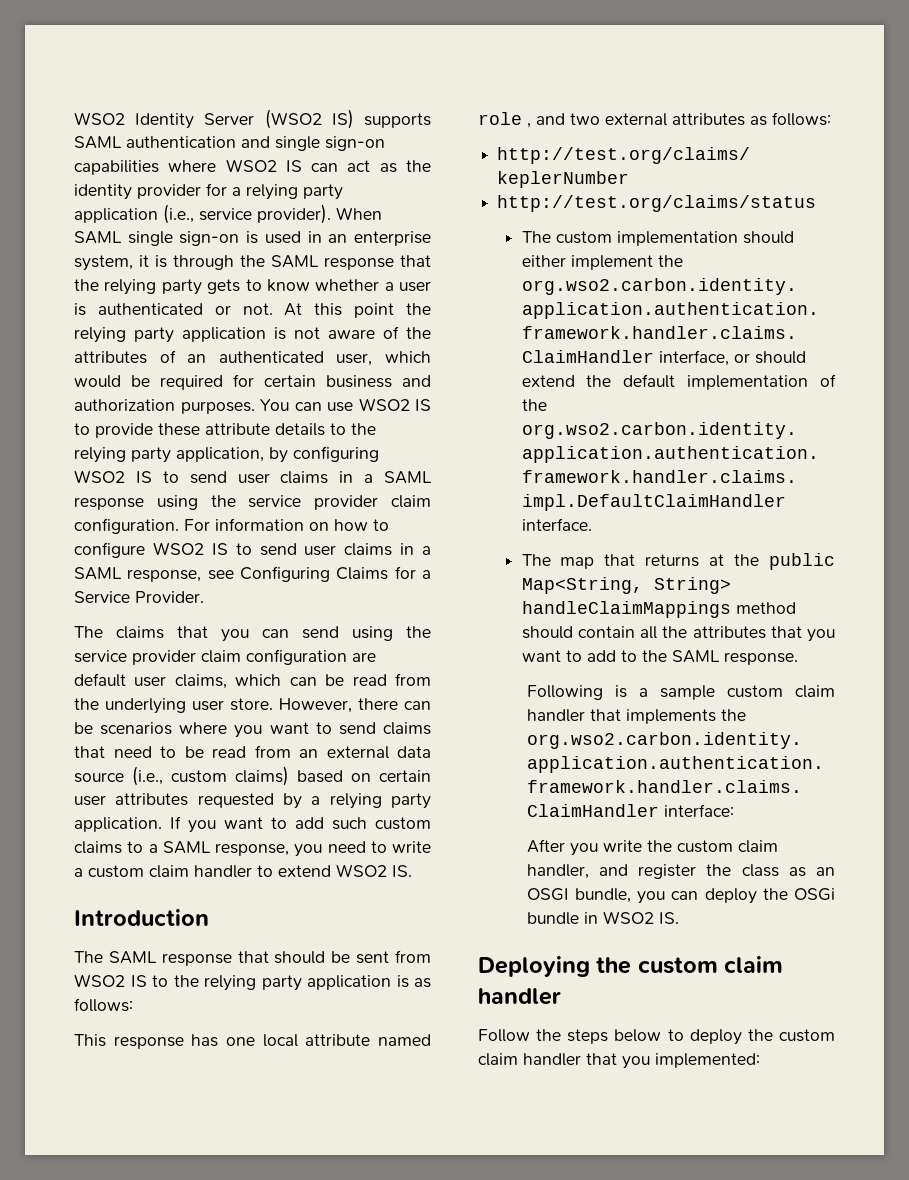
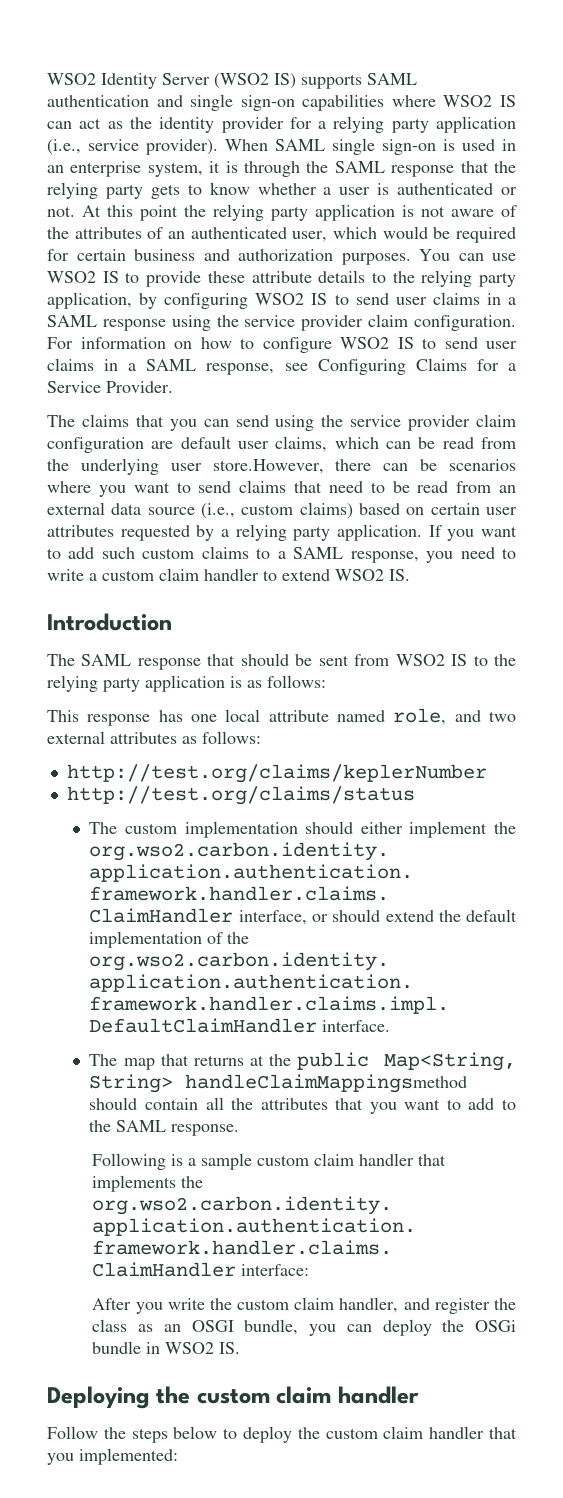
[230,698,352,713] store. However, -> [212,459,324,474] store.However,
[478,112,531,128] role , -> [393,708,447,725] role,
[521,601,796,618] handleClaimMappings method -> [185,1074,468,1093] handleClaimMappingsmethod

